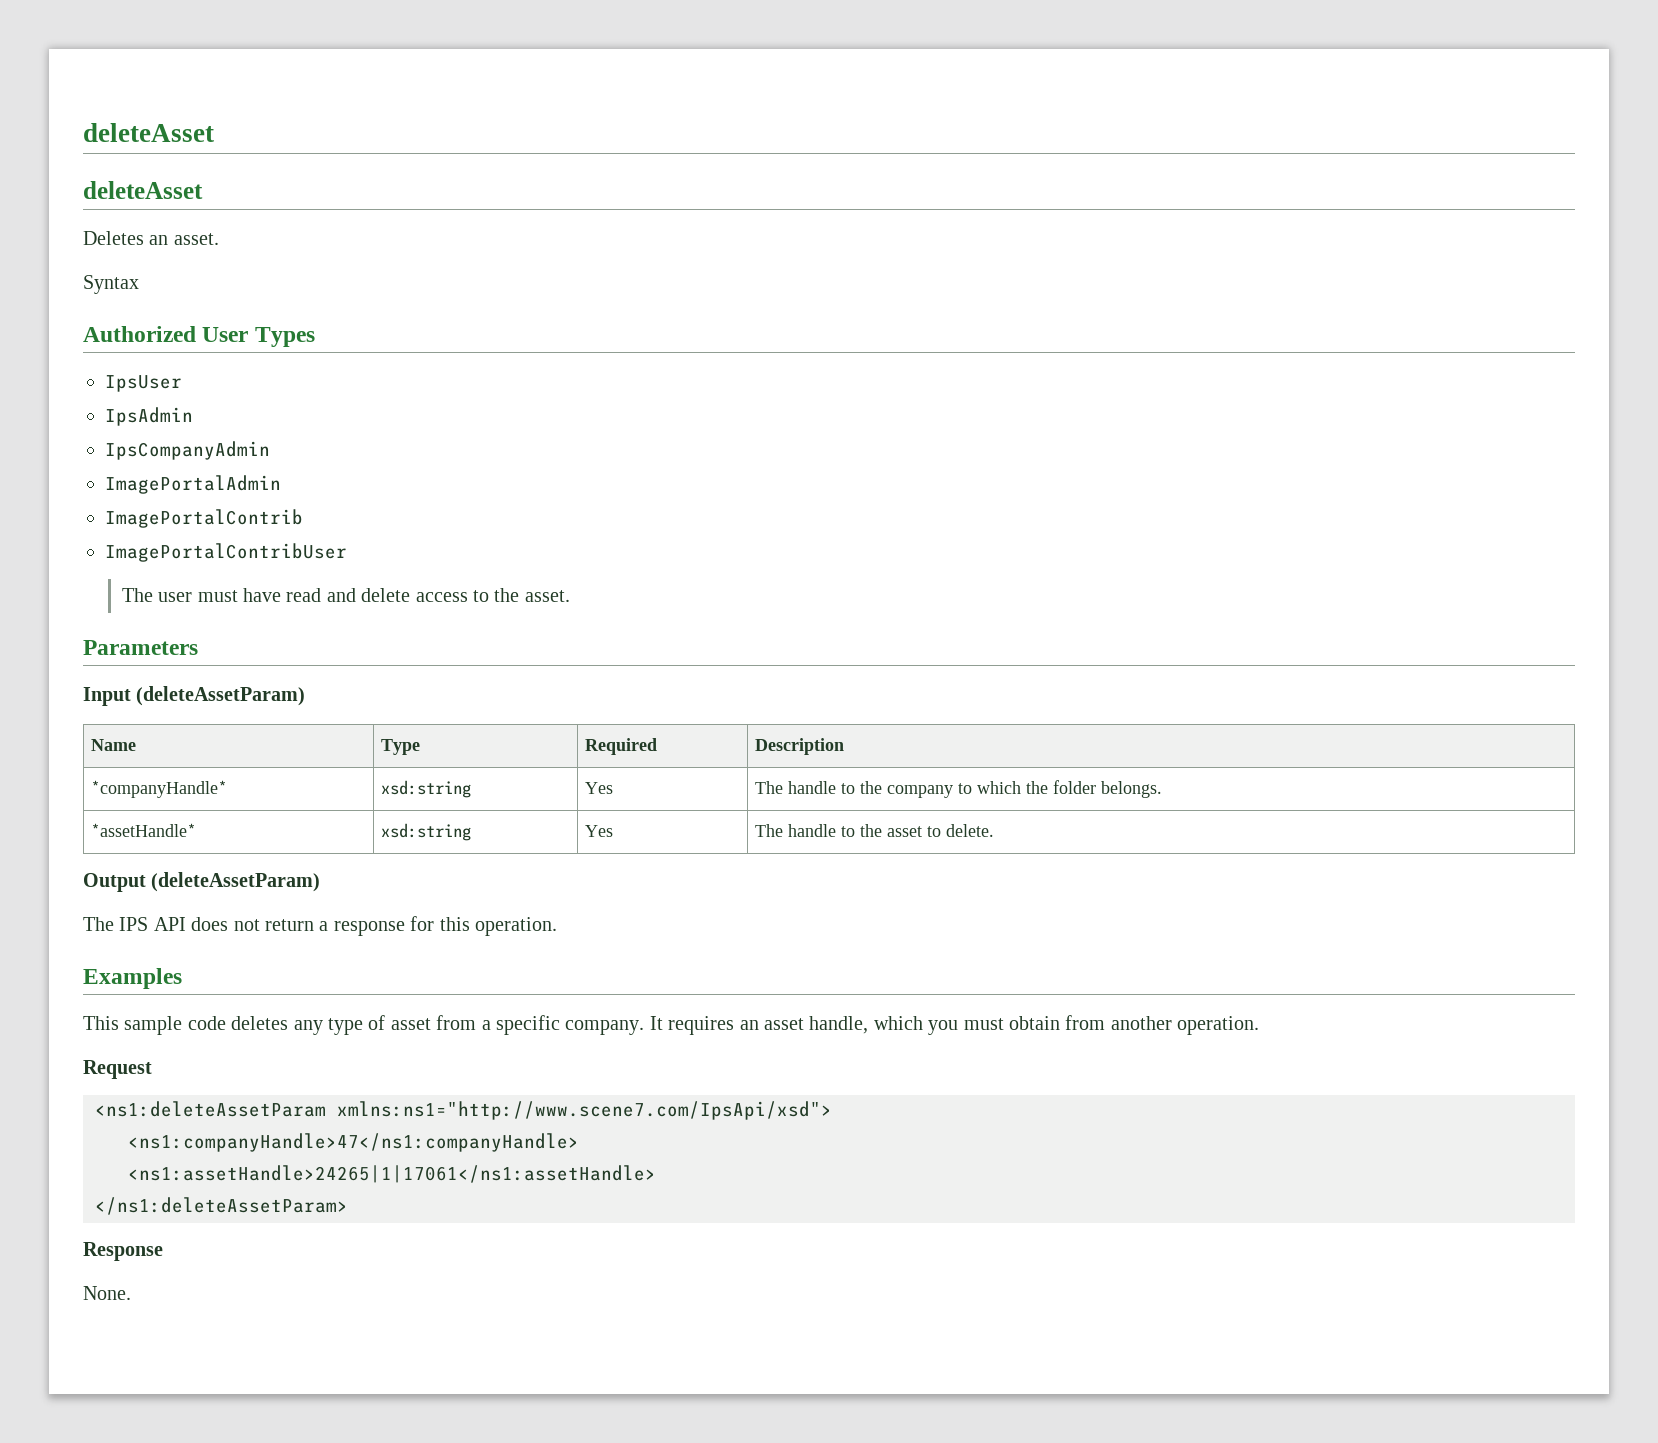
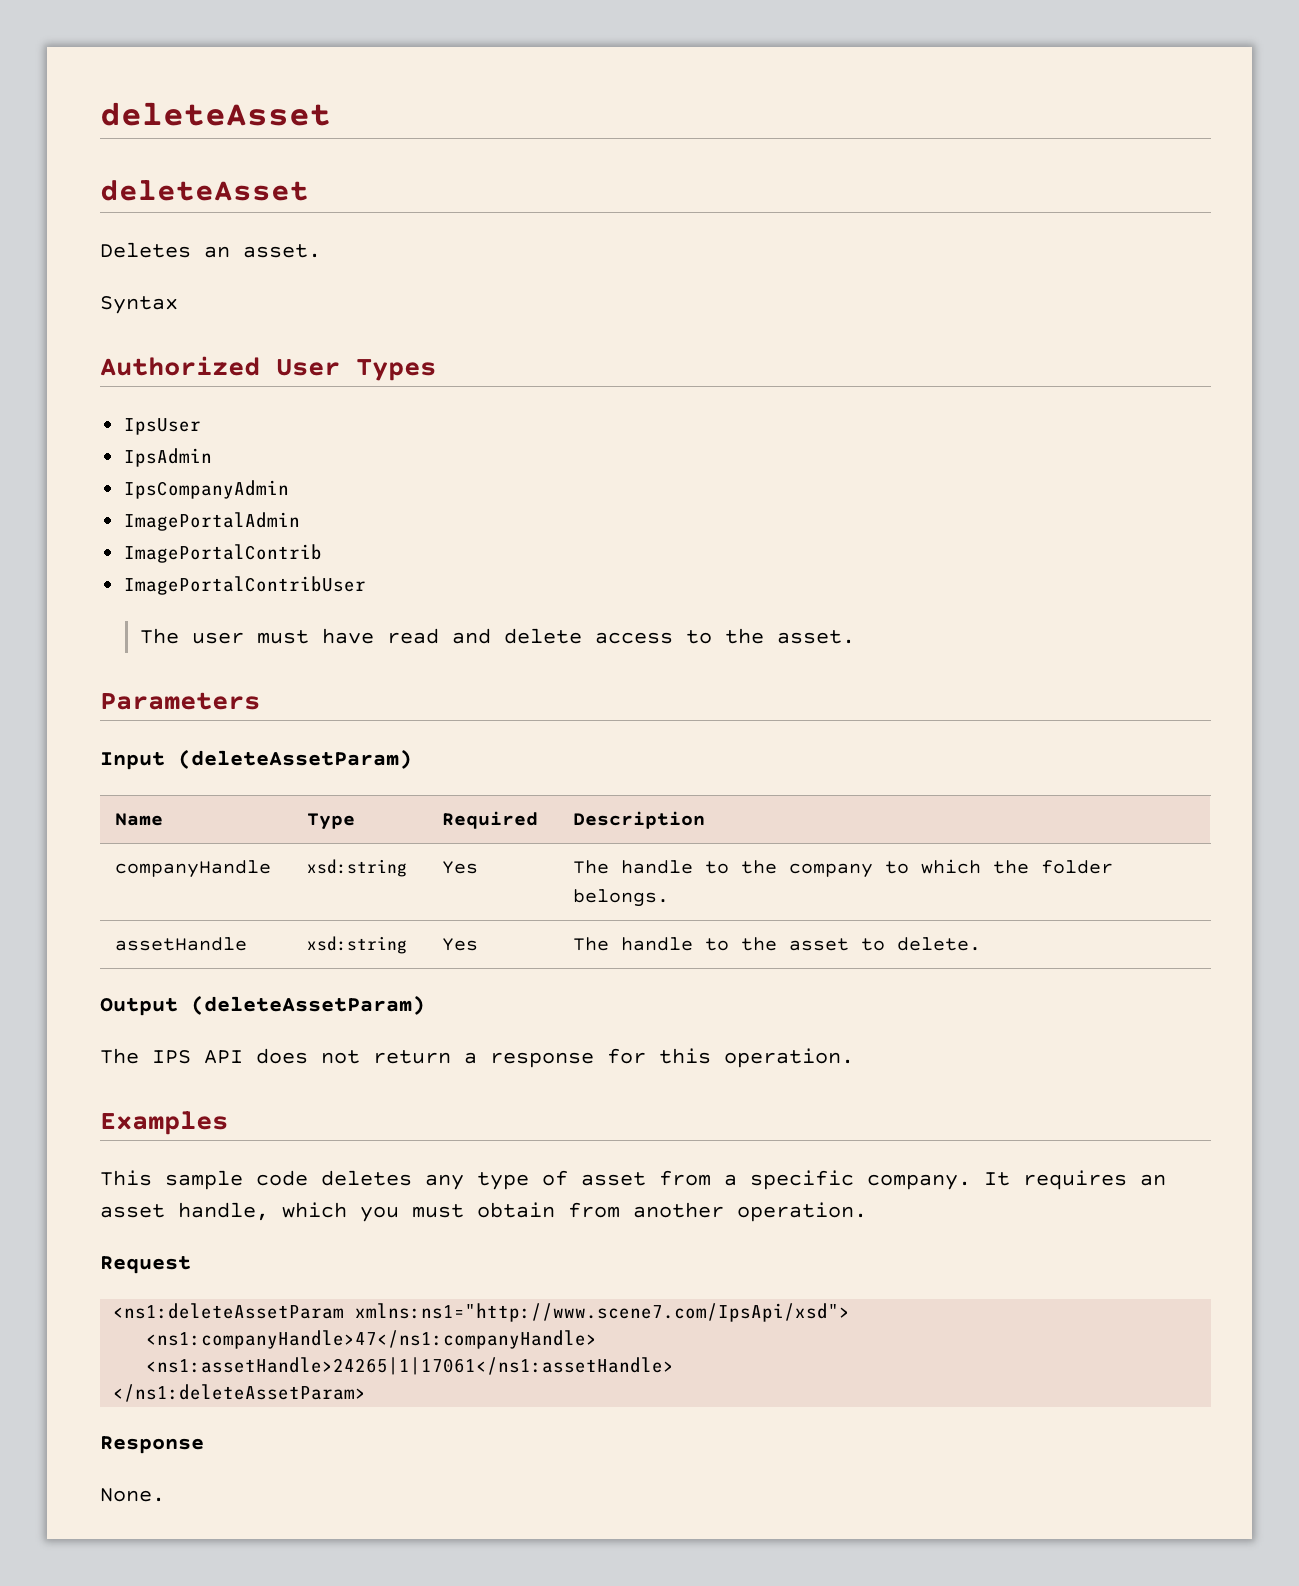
[91,780,228,798] *companyHandle* -> [115,860,272,878] companyHandle
[91,823,197,837] *assetHandle* -> [115,937,248,951] assetHandle

